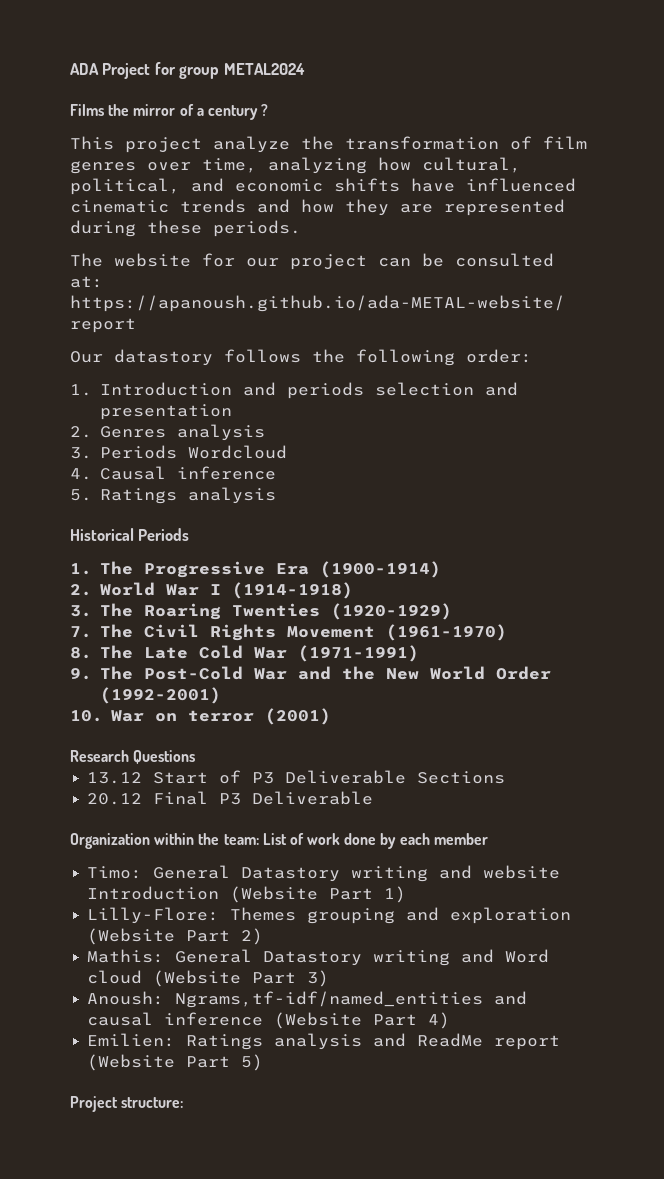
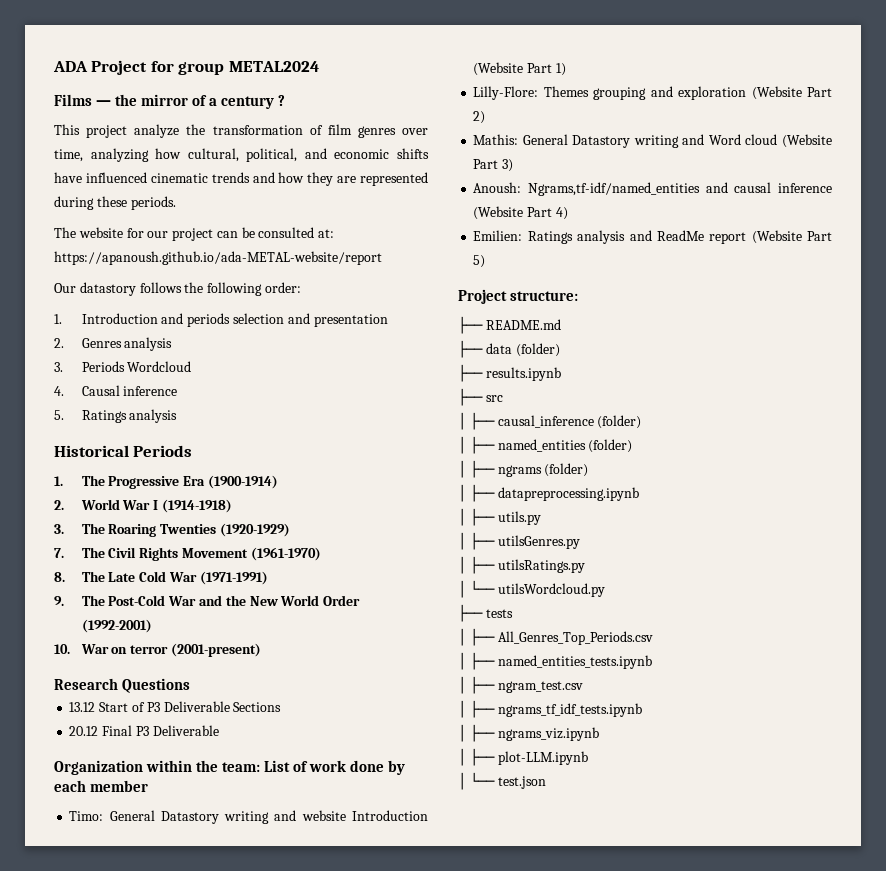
(104, 110) none -> [96,100,112,106] —
[264,708,331,725] (2001) -> [170,643,261,657] (2001-present)
(184, 1102) none -> [458,316,561,334] [458,340,560,358] [458,364,561,382] [458,388,503,406] [458,412,642,430] [458,436,633,454] [458,460,589,478] [458,484,639,502] [458,508,541,526] [458,532,580,550] [458,556,585,574] [458,580,605,598] [458,604,513,622] [458,628,653,646] [458,652,652,670] [458,676,583,694] [458,700,642,718] [458,724,599,742] [458,748,588,766] [458,772,546,790] // ├── README.md // ├── data (folder) // ├── results.ipynb // ├── src // │ ├── causal_inference (folder) // │ ├── named_entities (folder) // │ ├── ngrams (folder) // │ ├── datapreprocessing.ipynb // │ ├── utils.py // │ ├── utilsGenres.py // │ ├── utilsRatings.py // │ └── utilsWordcloud.py // ├── tests // │ ├── All_Genres_Top_Periods.csv // │ ├── named_entities_tests.ipynb // │ ├── ngram_test.csv // │ ├── ngrams_tf_idf_tests.ipynb // │ ├── ngrams_viz.ipynb // │ ├── plot-LLM.ipynb // │ └── test.json

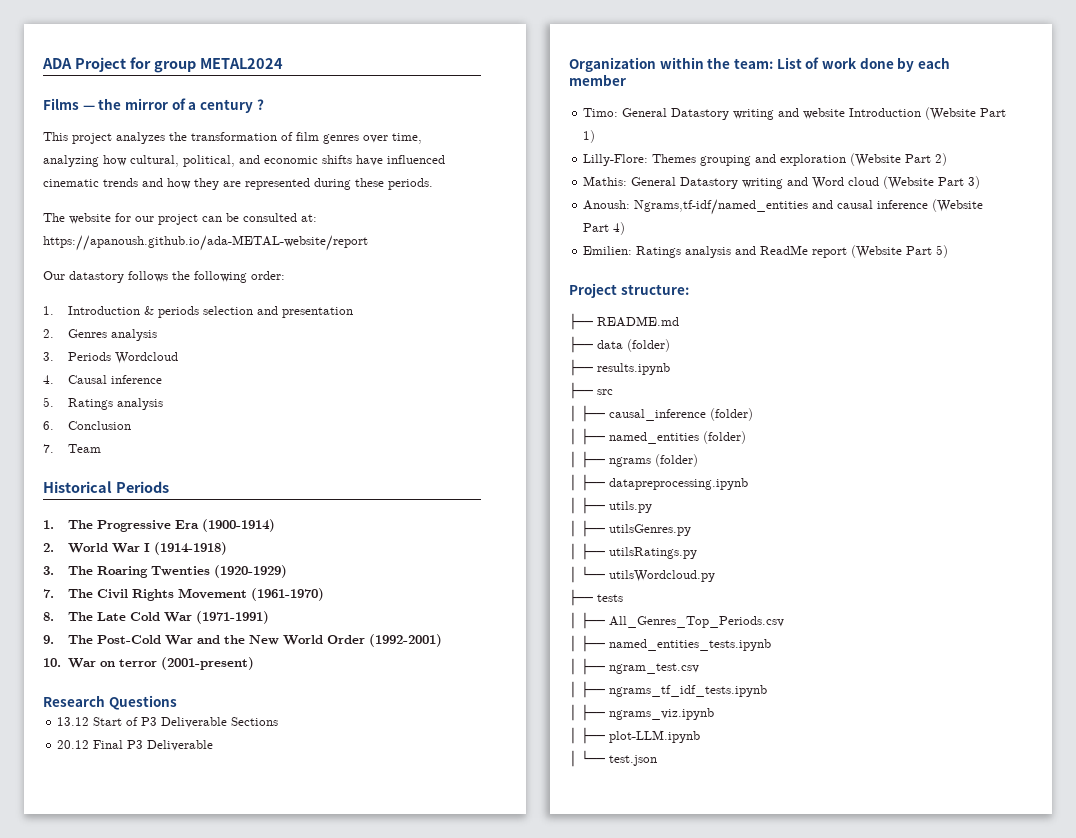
[134,124,180,138] analyze -> [116,132,165,144] analyzes
[161,313,184,324] and -> [143,306,154,315] &
(178, 416) none -> [43,421,131,430] [43,444,101,453] // 6. Conclusion // 7. Team

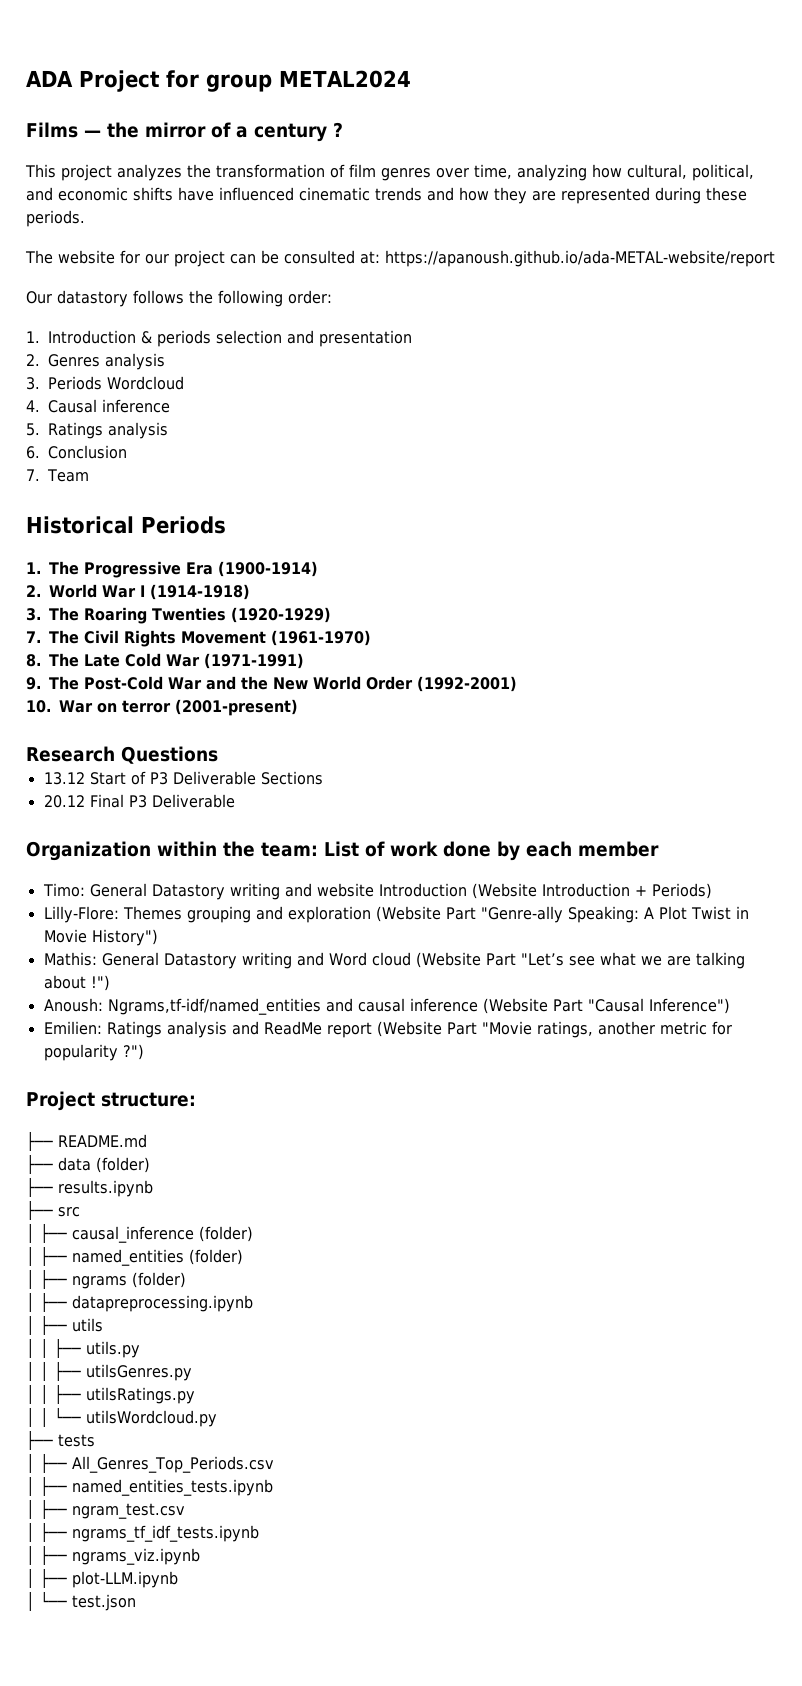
[980,108,1007,117] [583,130,596,143] Part 1) -> [541,883,712,899] Introduction + Periods)
[935,153,948,166] 2) -> [480,906,749,923] [43,929,158,946] "Genre-ally Speaking: A Plot Twist in Movie History")
[968,176,981,189] 3) -> [520,952,745,969] [43,975,110,991] "Let’s see what we are talking about !")
[613,222,626,235] 4) -> [587,998,730,1014] "Causal Inference")
[936,245,949,258] 5) -> [481,1021,732,1038] [43,1044,144,1061] "Movie ratings, another metric for popularity ?")
(605, 505) none -> [72,1318,103,1332] [26,1338,81,1358] utils // │ │ ├──
(577, 528) none -> [40,1361,49,1381] │
(577, 551) none -> [40,1384,49,1404] │
(577, 574) none -> [40,1407,49,1427] │

